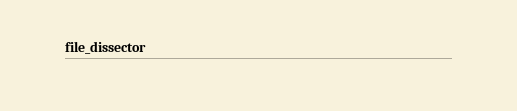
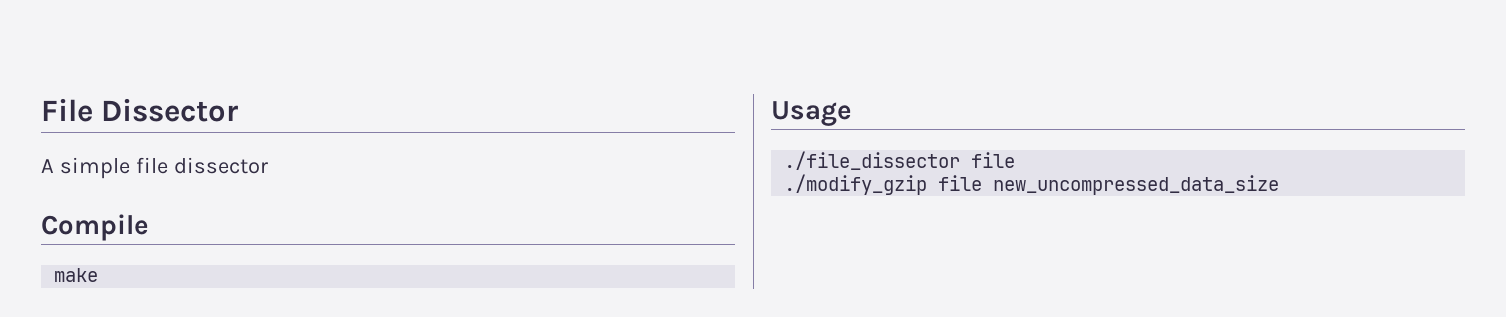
[65,41,146,54] file_dissector -> [41,98,239,122] [41,157,268,179] [41,214,149,241] [54,268,99,282] [771,101,852,126] [784,151,1016,170] [784,174,1280,195] File Dissector // A simple file dissector // Compile // make // Usage // ./file_dissector file // ./modify_gzip file new_uncompressed_data_size

